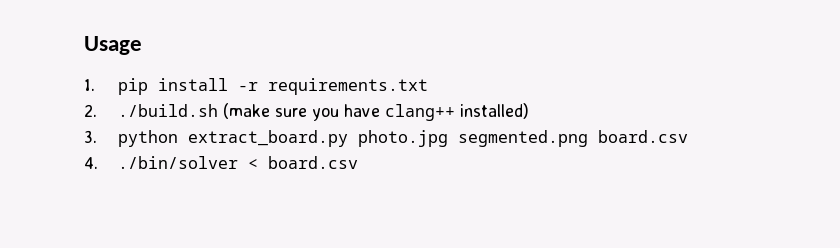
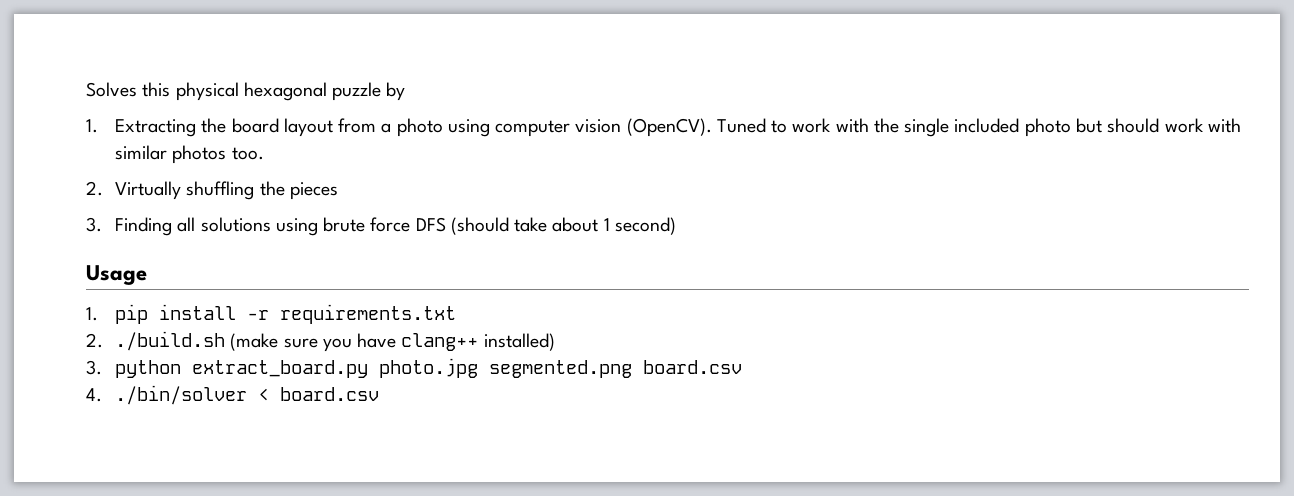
(84, 45) none -> [86,82,406,101] [86,118,1241,137] [114,145,264,164] [86,181,338,200] [86,217,676,236] Solves this physical hexagonal puzzle by // 1. Extracting the board layout from a photo using computer vision (OpenCV). Tuned to work with the single included photo but should work with similar photos too. // 2. Virtually shuffling the pieces // 3. Finding all solutions using brute force DFS (should take about 1 second) //

